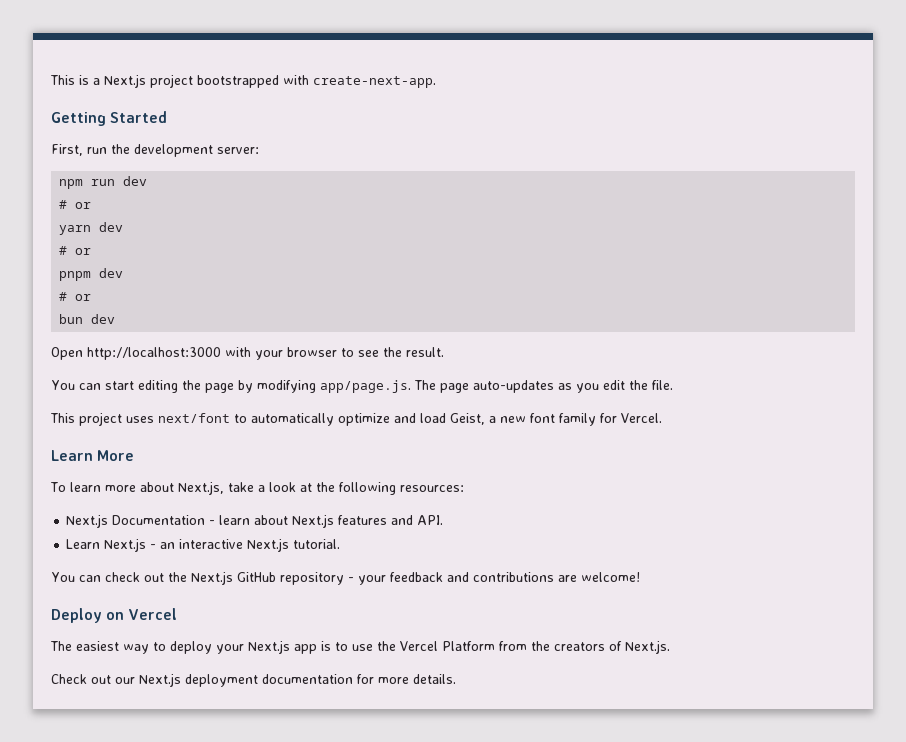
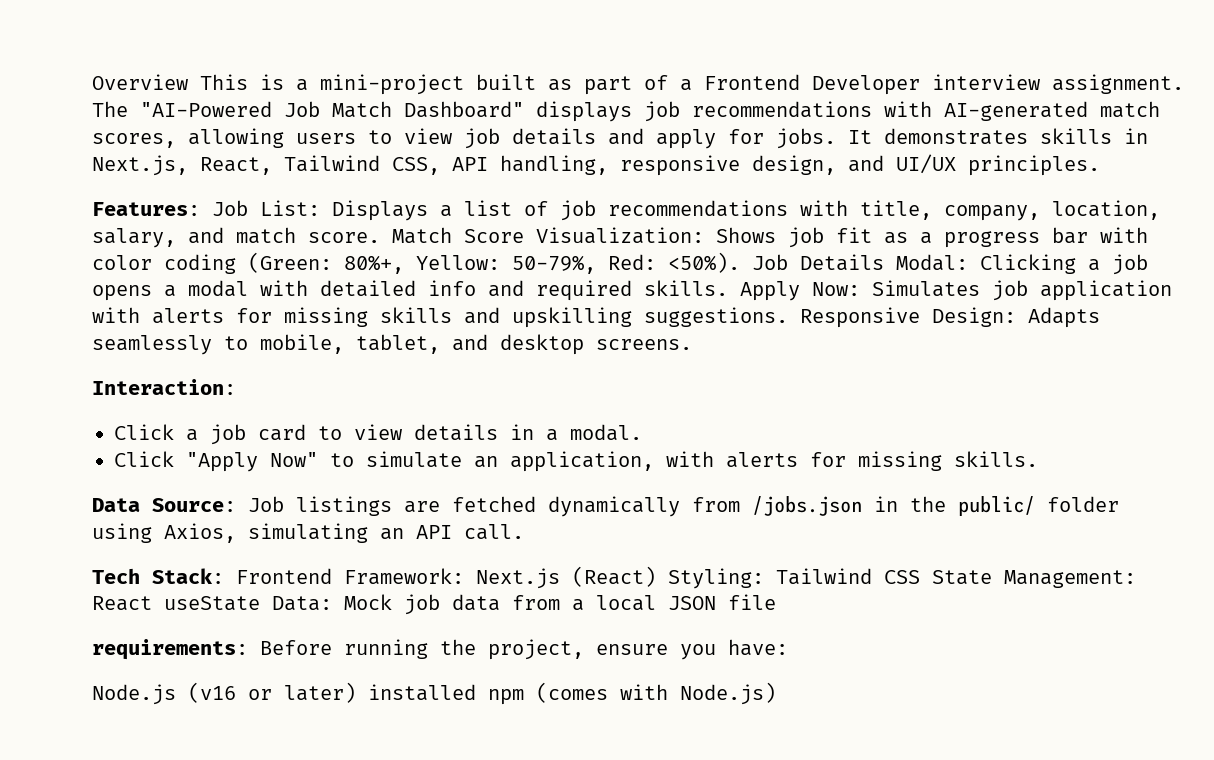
(50, 80) none -> [92,74,188,90] Overview
[104,74,436,88] [51,111,168,126] [51,144,259,157] [59,176,148,189] [59,200,92,209] [59,222,124,235] [59,246,92,255] [59,268,124,281] [59,292,92,301] [59,314,116,324] [51,347,444,360] [51,380,673,393] [50,412,662,426] [51,450,135,461] [50,481,464,495] [66,514,444,528] [66,538,341,552] [51,571,640,585] [51,608,178,623] [50,640,670,654] [51,673,456,687] Next.js project bootstrapped with create-next-app. // Getting Started // First, run the development server: // npm run dev // # or // yarn dev // # or // pnpm dev // # or // bun dev // Open http://localhost:3000 with your browser to see the result. // You can start editing the page by modifying app/page.js. The page auto-updates as you edit the file. // This project uses next/font to automatically optimize and load Geist, a new font family for Vercel. // Learn More // To learn more about Next.js, take a look at the following resources: // Next.js Documentation - learn about Next.js features and API. // Learn Next.js - an interactive Next.js tutorial. // You can check out the Next.js GitHub repository - your feedback and contributions are welcome! // Deploy on Vercel // The easiest way to deploy your Next.js app is to use the Vercel Platform from the creators of Next.js. // Check out our Next.js deployment documentation for more details. -> [320,74,1184,95] [92,101,1160,122] [92,128,1148,149] [92,154,1100,176] [92,200,1160,221] [92,227,1148,248] [92,252,1148,275] [92,280,1172,301] [92,307,1100,328] [92,334,692,355] [92,379,236,395] [114,424,642,445] [114,451,1038,472] [92,496,1119,517] [92,523,524,543] [92,566,1136,589] [92,594,776,615] [92,639,788,660] [92,682,776,705] mini-project built as part of a Frontend Developer interview assignment. The "AI-Powered Job Match Dashboard" displays job recommendations with AI-generated match scores, allowing users to view job details and apply for jobs. It demonstrates skills in Next.js, React, Tailwind CSS, API handling, responsive design, and UI/UX principles. // Features: Job List: Displays a list of job recommendations with title, company, location, salary, and match score. Match Score Visualization: Shows job fit as a progress bar with color coding (Green: 80%+, Yellow: 50-79%, Red: <50%). Job Details Modal: Clicking a job opens a modal with detailed info and required skills. Apply Now: Simulates job application with alerts for missing skills and upskilling suggestions. Responsive Design: Adapts seamlessly to mobile, tablet, and desktop screens. // Interaction: // Click a job card to view details in a modal. // Click "Apply Now" to simulate an application, with alerts for missing skills. // Data Source: Job listings are fetched dynamically from /jobs.json in the public/ folder using Axios, simulating an API call. // Tech Stack: Frontend Framework: Next.js (React) Styling: Tailwind CSS State Management: React useState Data: Mock job data from a local JSON file // requirements: Before running the project, ensure you have: // Node.js (v16 or later) installed npm (comes with Node.js)

